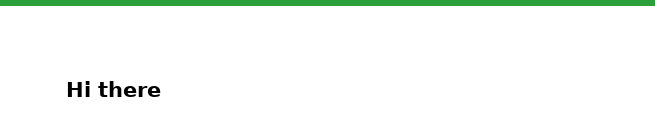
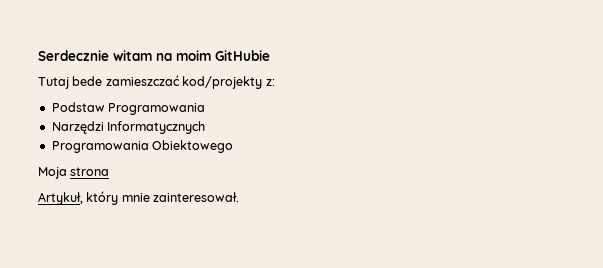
[66,81,161,97] Hi there -> [38,50,270,61] [38,75,275,89] [51,102,206,115] [51,121,206,134] [51,140,234,153] [38,167,110,179] [38,191,240,205] Serdecznie witam na moim GitHubie // Tutaj bede zamieszczać kod/projekty z: // Podstaw Programowania // Narzędzi Informatycznych // Programowania Obiektowego // Moja strona // Artykuł, który mnie zainteresował.

